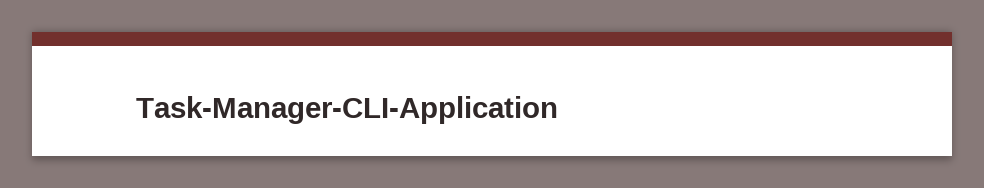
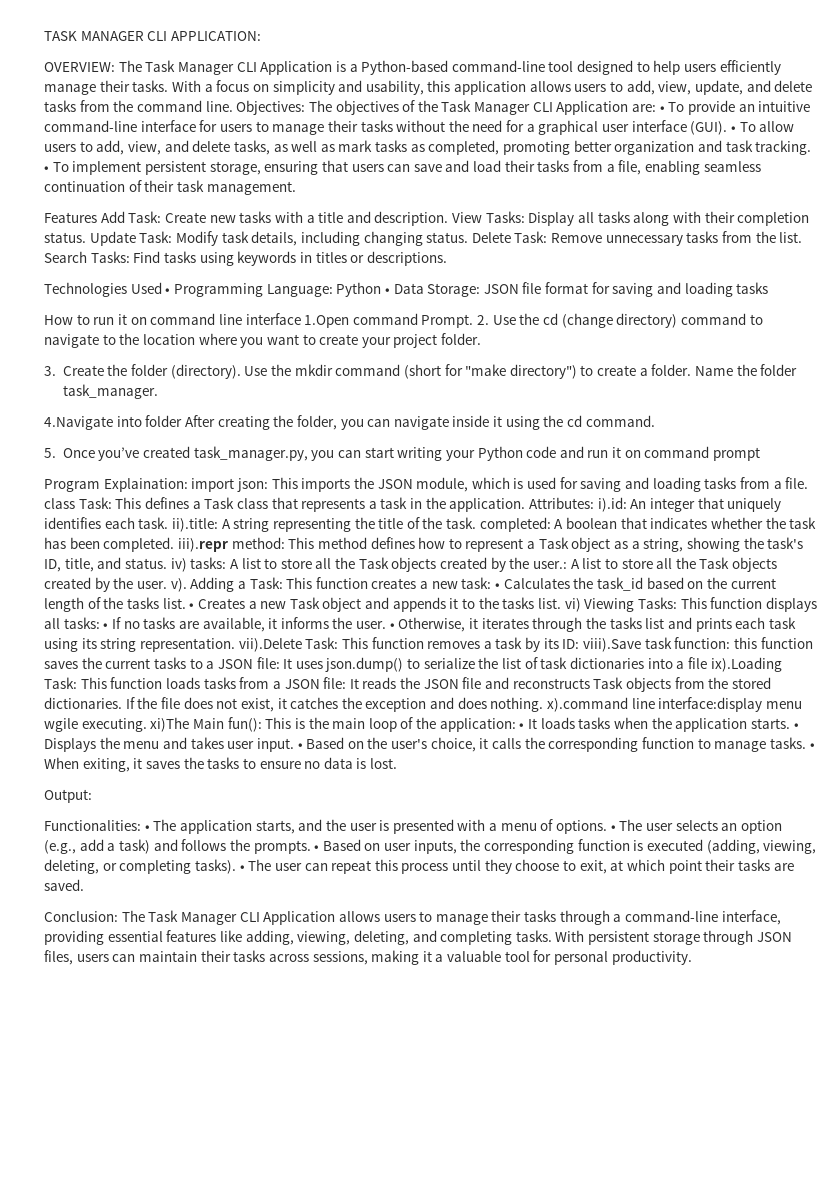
[136,96,558,124] Task-Manager-CLI-Application -> [44,31,261,41] [44,60,781,75] [44,80,813,95] [44,100,811,115] [44,120,795,135] [44,140,812,155] [44,160,761,175] [44,180,296,195] [44,211,810,226] [44,231,803,246] [44,251,447,266] [44,282,769,297] [44,313,763,328] [44,333,482,348] [44,364,798,379] [62,384,158,399] [44,415,655,430] [44,446,761,461] [44,477,809,492] [44,497,782,512] [44,517,817,532] [44,537,804,552] [44,557,778,572] [44,577,776,592] [44,597,817,612] [44,617,796,632] [44,637,813,652] [44,657,782,672] [44,677,771,692] [44,697,802,712] [44,717,799,732] [44,737,815,752] [44,757,398,772] [44,789,92,803] [44,819,782,834] [44,839,817,854] [44,859,794,874] [44,879,84,891] [44,910,781,925] [44,930,793,945] [44,950,692,965] TASK MANAGER CLI APPLICATION: // OVERVIEW: The Task Manager CLI Application is a Python-based command-line tool designed to help users efficiently manage their tasks. With a focus on simplicity and usability, this application allows users to add, view, update, and delete tasks from the command line. Objectives: The objectives of the Task Manager CLI Application are: • To provide an intuitive command-line interface for users to manage their tasks without the need for a graphical user interface (GUI). • To allow users to add, view, and delete tasks, as well as mark tasks as completed, promoting better organization and task tracking. • To implement persistent storage, ensuring that users can save and load their tasks from a file, enabling seamless continuation of their task management. // Features Add Task: Create new tasks with a title and description. View Tasks: Display all tasks along with their completion status. Update Task: Modify task details, including changing status. Delete Task: Remove unnecessary tasks from the list. Search Tasks: Find tasks using keywords in titles or descriptions. // Technologies Used • Programming Language: Python • Data Storage: JSON file format for saving and loading tasks // How to run it on command line interface 1.Open command Prompt. 2. Use the cd (change directory) command to navigate to the location where you want to create your project folder. // 3. Create the folder (directory). Use the mkdir command (short for "make directory") to create a folder. Name the folder task_manager. // 4.Navigate into folder After creating the folder, you can navigate inside it using the cd command. // 5. Once you’ve created task_manager.py, you can start writing your Python code and run it on command prompt // Program Explaination: import json: This imports the JSON module, which is used for saving and loading tasks from a file. class Task: This defines a Task class that represents a task in the application. Attributes: i).id: An integer that uniquely identifies each task. ii).title: A string representing the title of the task. completed: A boolean that indicates whether the task has been completed. iii).repr method: This method defines how to represent a Task object as a string, showing the task's ID, title, and status. iv) tasks: A list to store all the Task objects created by the user.: A list to store all the Task objects created by the user. v). Adding a Task: This function creates a new task: • Calculates the task_id based on the current length of the tasks list. • Creates a new Task object and appends it to the tasks list. vi) Viewing Tasks: This function displays all tasks: • If no tasks are available, it informs the user. • Otherwise, it iterates through the tasks list and prints each task using its string representation. vii).Delete Task: This function removes a task by its ID: viii).Save task function: this function saves the current tasks to a JSON file: It uses json.dump() to serialize the list of task dictionaries into a file ix).Loading Task: This function loads tasks from a JSON file: It reads the JSON file and reconstructs Task objects from the stored dictionaries. If the file does not exist, it catches the exception and does nothing. x).command line interface:display menu wgile executing. xi)The Main fun(): This is the main loop of the application: • It loads tasks when the application starts. • Displays the menu and takes user input. • Based on the user's choice, it calls the corresponding function to manage tasks. • When exiting, it saves the tasks to ensure no data is lost. // Output: // Functionalities: • The application starts, and the user is presented with a menu of options. • The user selects an option (e.g., add a task) and follows the prompts. • Based on user inputs, the corresponding function is executed (adding, viewing, deleting, or completing tasks). • The user can repeat this process until they choose to exit, at which point their tasks are saved. // Conclusion: The Task Manager CLI Application allows users to manage their tasks through a command-line interface, providing essential features like adding, viewing, deleting, and completing tasks. With persistent storage through JSON files, users can maintain their tasks across sessions, making it a valuable tool for personal productivity.

